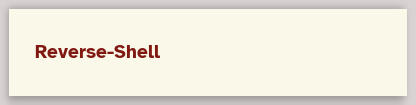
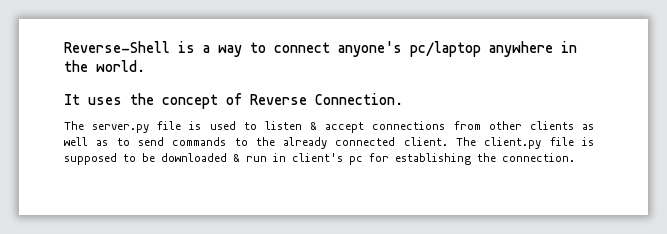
(160, 51) none -> [178,41,577,57] [64,60,145,72] [64,93,403,109] [64,121,594,133] [64,137,595,149] [64,153,575,165] is a way to connect anyone's pc/laptop anywhere in the world. // It uses the concept of Reverse Connection. // The server.py file is used to listen & accept connections from other clients as well as to send commands to the already connected client. The client.py file is supposed to be downloaded & run in client's pc for establishing the connection.

